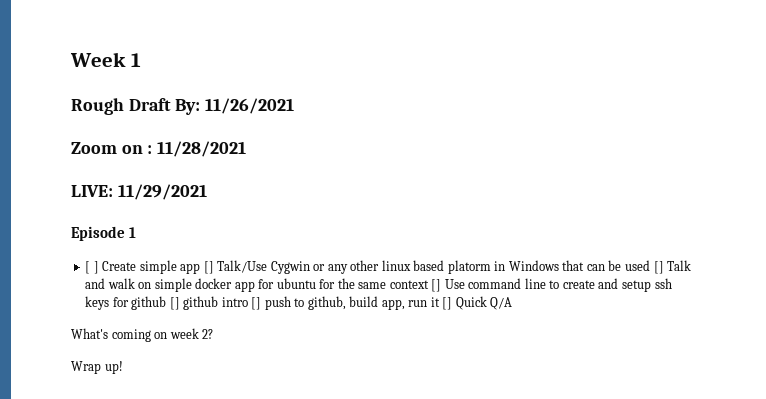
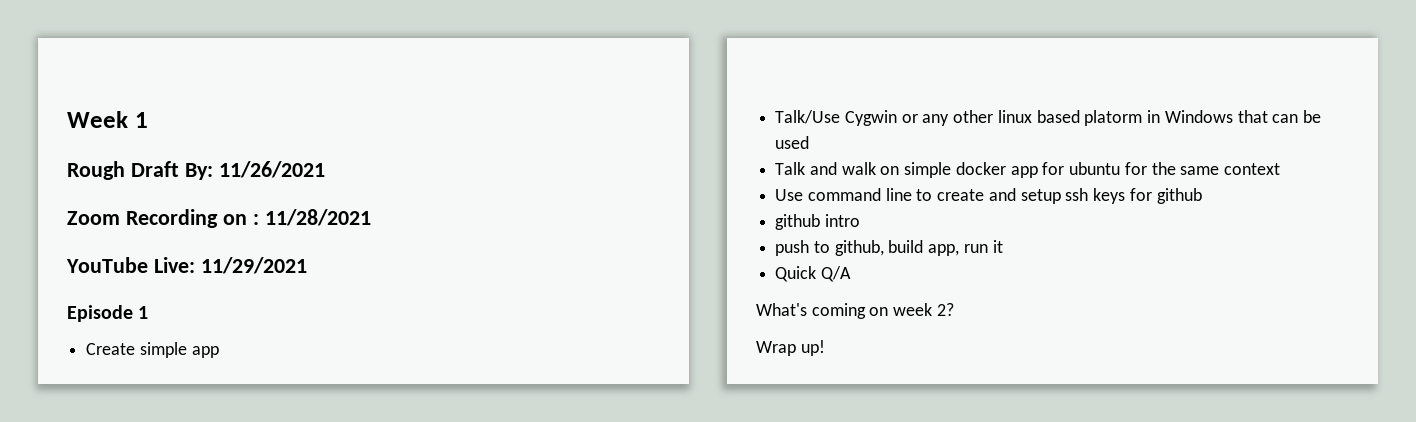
(117, 148) none -> [125,209,218,228] Recording
[71,185,113,197] LIVE: -> [66,257,195,273] YouTube Live:
[85,261,99,274] [ ] -> (149, 312) none
[203,261,214,274] [] -> (219, 352) //
[653,261,664,274] [] -> (810, 142) //
[431,279,442,292] [] -> (1280, 169) //
[169,297,180,310] [] -> (1202, 196) //
[251,297,262,310] [] -> (860, 220) //
[442,297,453,310] [] -> (1003, 246) //

